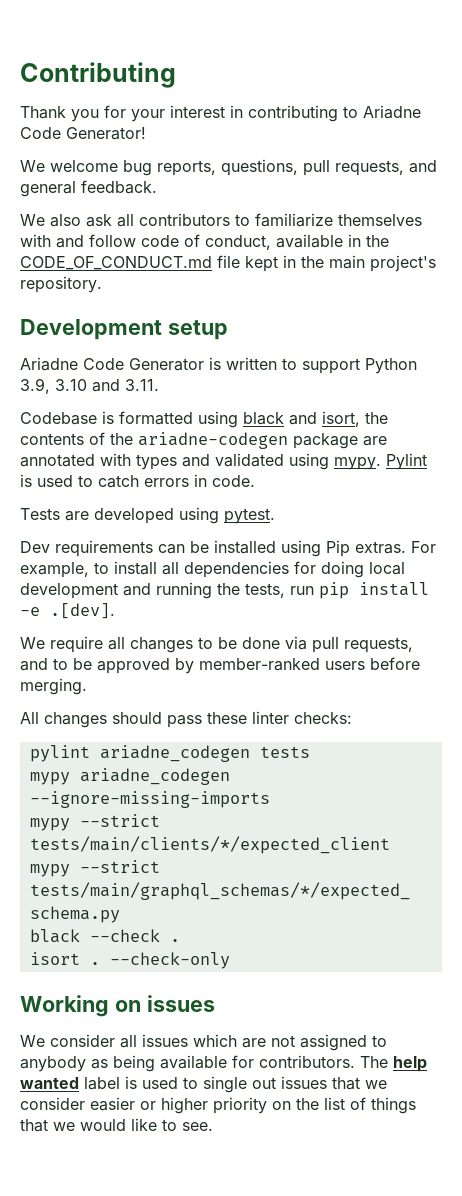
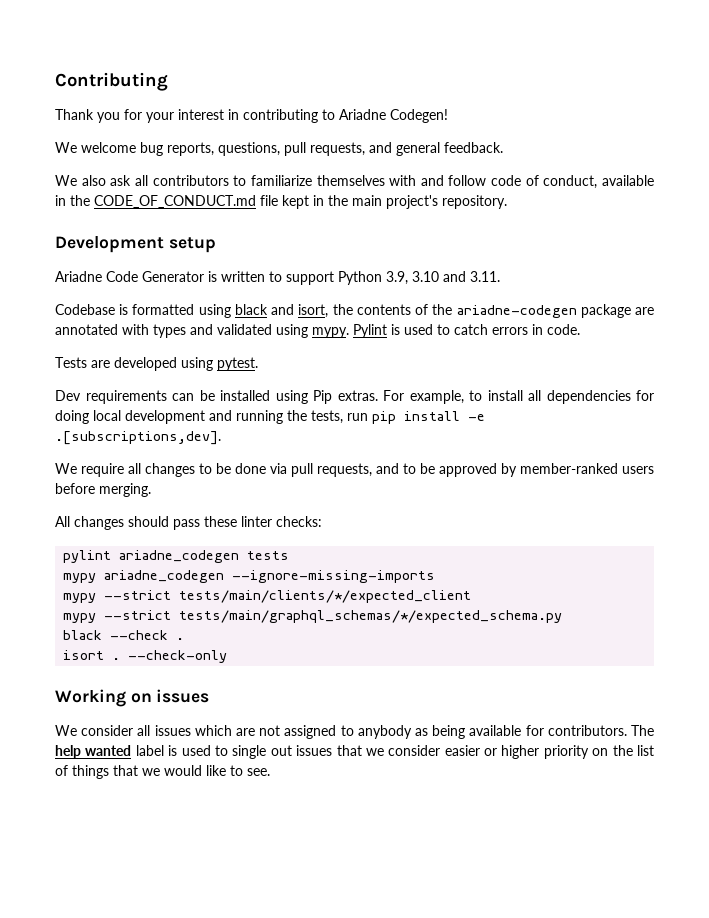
[20,127,146,140] Code Generator! -> [390,109,448,123] Codegen!
[50,603,115,619] .[dev]. -> [55,431,221,445] .[subscriptions,dev].

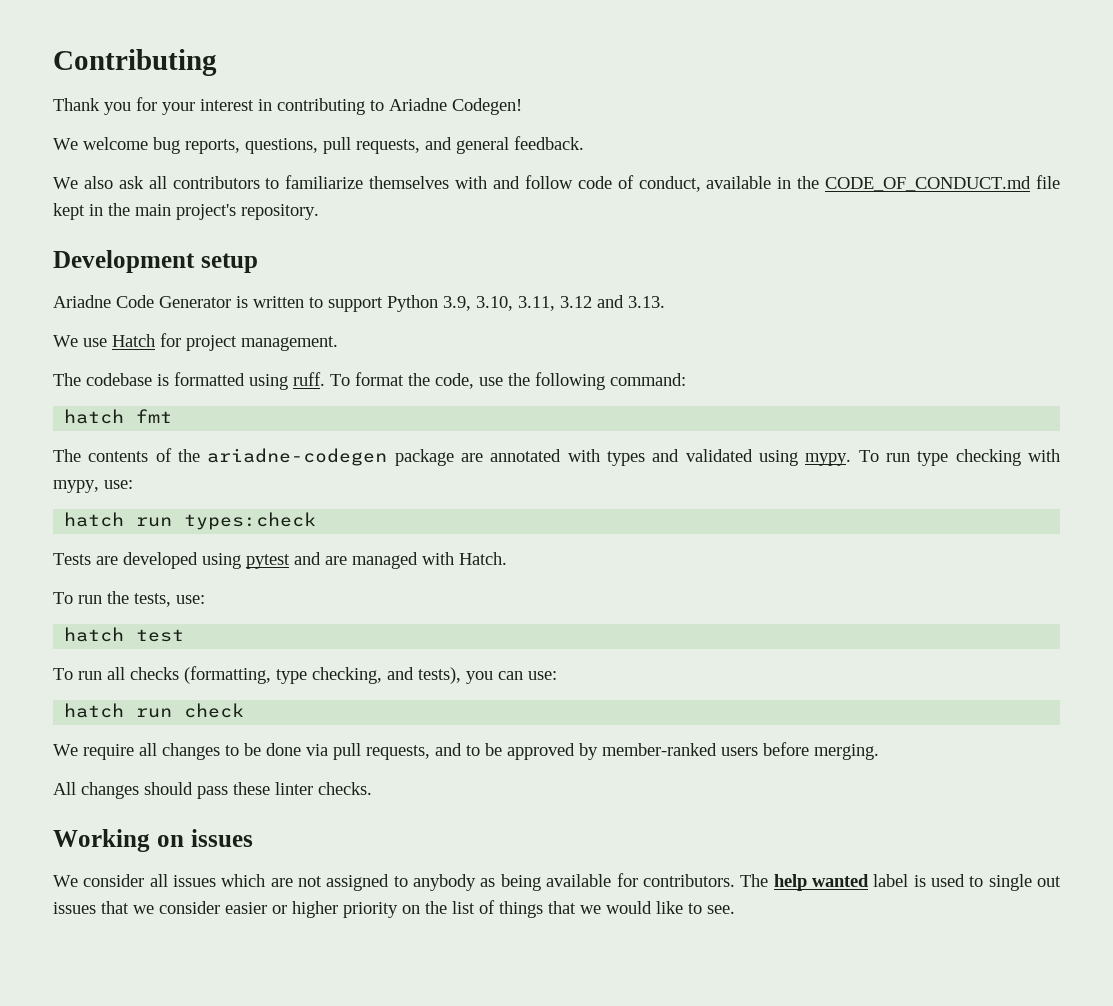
[412,271,500,282] [55,304,353,318] 3.10 and 3.11. // Codebase is formatted using black and isort, the -> [476,295,665,311] [53,333,338,351] [53,372,686,390] [64,409,173,424] [53,449,81,462] 3.10, 3.11, 3.12 and 3.13. // We use Hatch for project management. // The codebase is formatted using ruff. To format the code, use the following command: // hatch fmt // The
[353,324,580,338] [55,357,258,371] [55,390,654,404] [55,410,485,424] [55,431,221,445] Pylint is used to catch errors in code. // Tests are developed using pytest. // Dev requirements can be installed using Pip extras. For example, to install all dependencies for doing local development and running the tests, run pip install -e .[subscriptions,dev]. -> [858,449,1061,466] [53,480,133,493] [64,512,317,530] [53,552,507,569] [53,591,205,607] [64,627,185,642] [53,666,557,684] [64,703,245,718] To run type checking with mypy, use: // hatch run types:check // Tests are developed using pytest and are managed with Hatch. // To run the tests, use: // hatch test // To run all checks (formatting, type checking, and tests), you can use: // hatch run check
[276,516,322,527] [63,550,290,563] [63,570,436,583] [63,590,472,603] [63,610,563,623] [63,630,185,640] [63,650,228,663] checks: // pylint ariadne_codegen tests // mypy ariadne_codegen --ignore-missing-imports // mypy --strict tests/main/clients/*/expected_client // mypy --strict tests/main/graphql_schemas/*/expected_schema.py // black --check . // isort . --check-only -> [318,782,372,795] checks.

